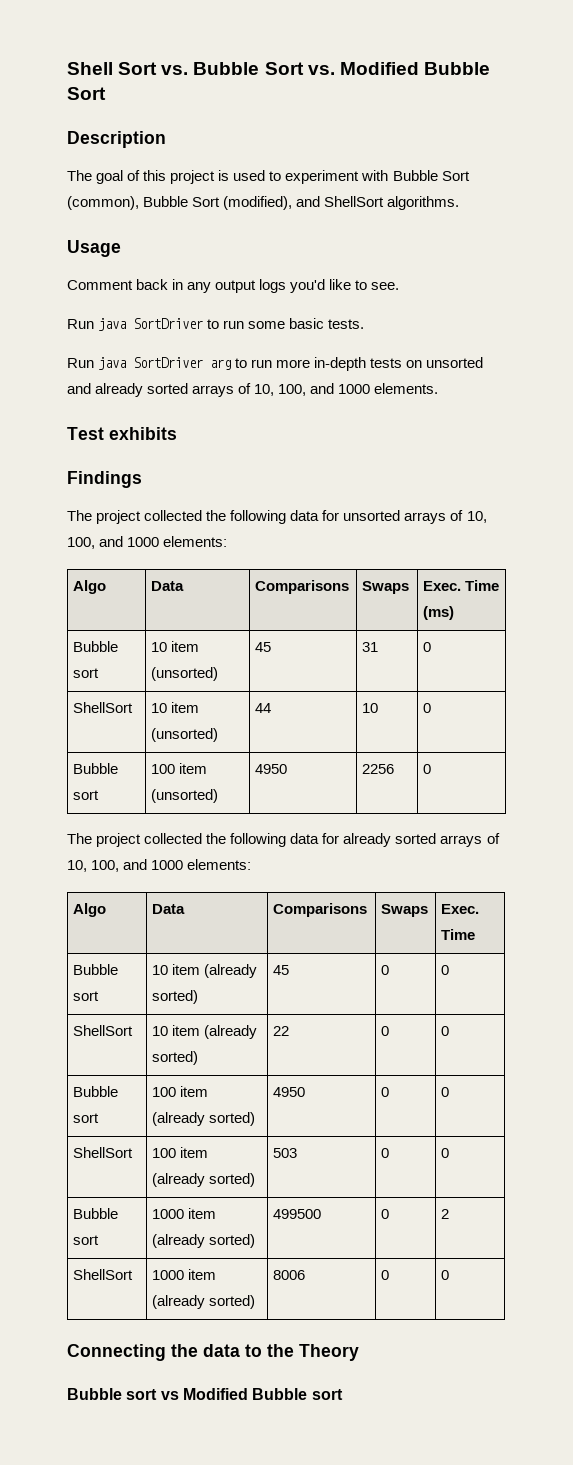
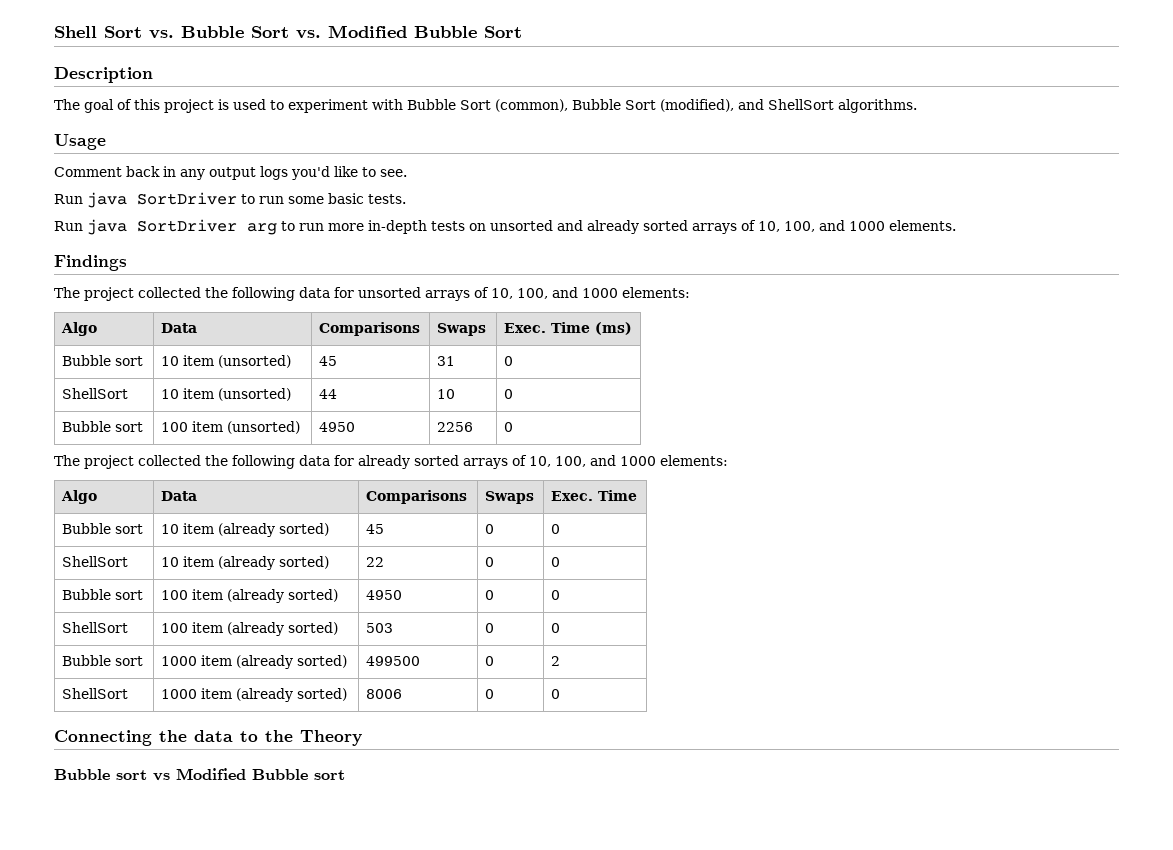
[67,427,177,440] // Test exhibits -> (956, 225) none

